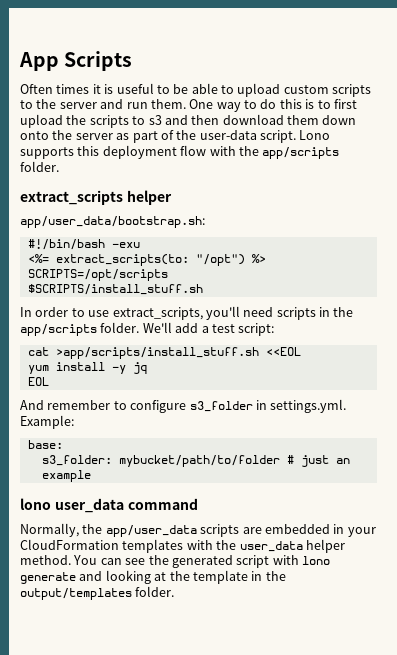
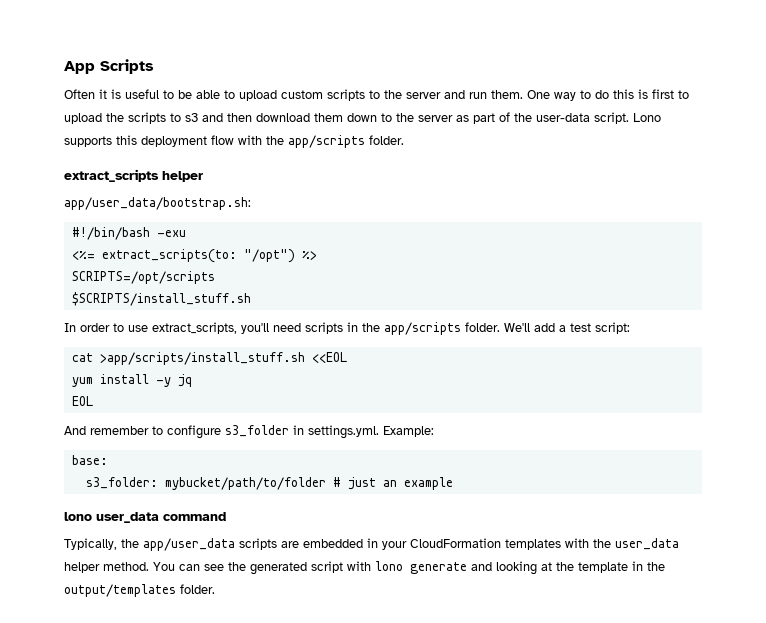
[56,84,90,94] times -> (95, 94) none
[317,99,357,109] to first -> [652,89,689,99] first to
[20,131,49,140] onto -> [381,113,392,122] to
[20,523,79,537] Normally, -> [64,538,117,550] Typically,

